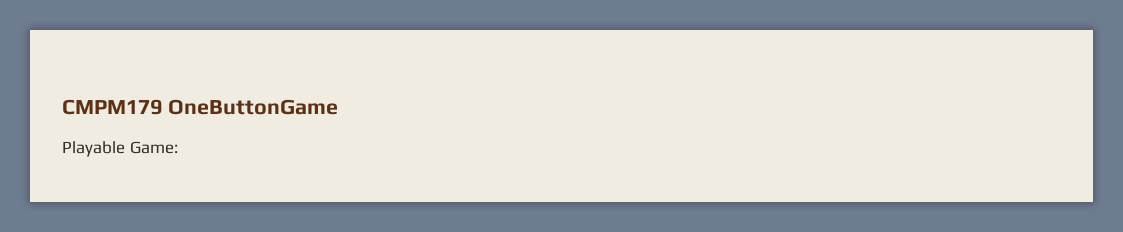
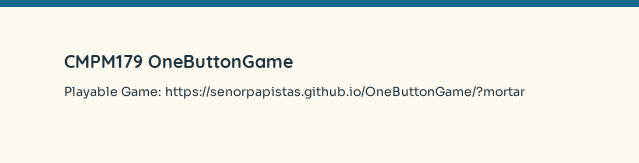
(178, 147) none -> [164,86,525,99] https://senorpapistas.github.io/OneButtonGame/?mortar

